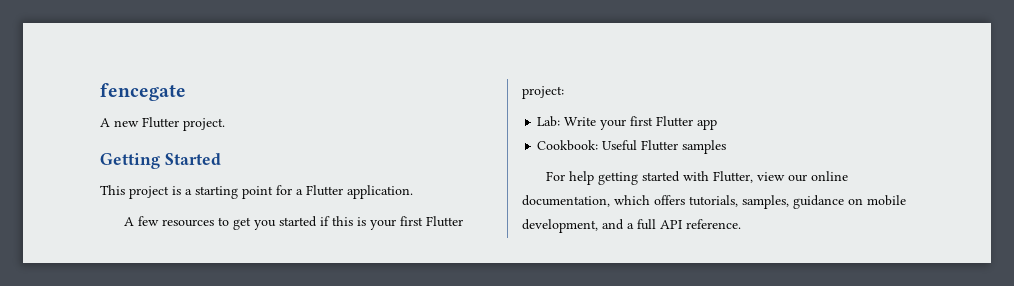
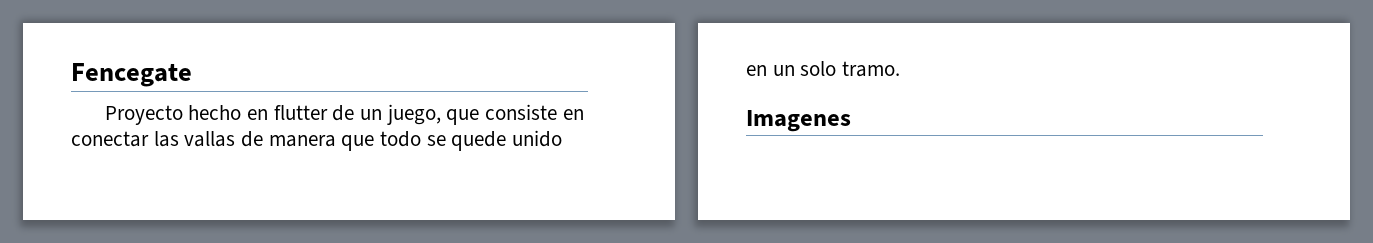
[100,83,186,101] [100,117,225,131] [100,153,221,169] [100,185,413,199] [123,216,463,230] [522,86,564,99] [537,116,718,130] [537,140,727,154] [545,171,848,185] [522,195,906,209] [522,219,741,233] fencegate // A new Flutter project. // Getting Started // This project is a starting point for a Flutter application. // A few resources to get you started if this is your first Flutter project: // Lab: Write your first Flutter app // Cookbook: Useful Flutter samples // For help getting started with Flutter, view our online documentation, which offers tutorials, samples, guidance on mobile development, and a full API reference. -> [71,63,192,87] [104,104,584,125] [71,130,563,151] [746,61,901,77] [746,110,851,132] Fencegate // Proyecto hecho en flutter de un juego, que consiste en conectar las vallas de manera que todo se quede unido en un solo tramo. // Imagenes

